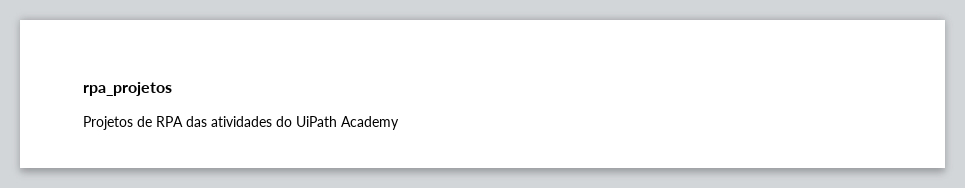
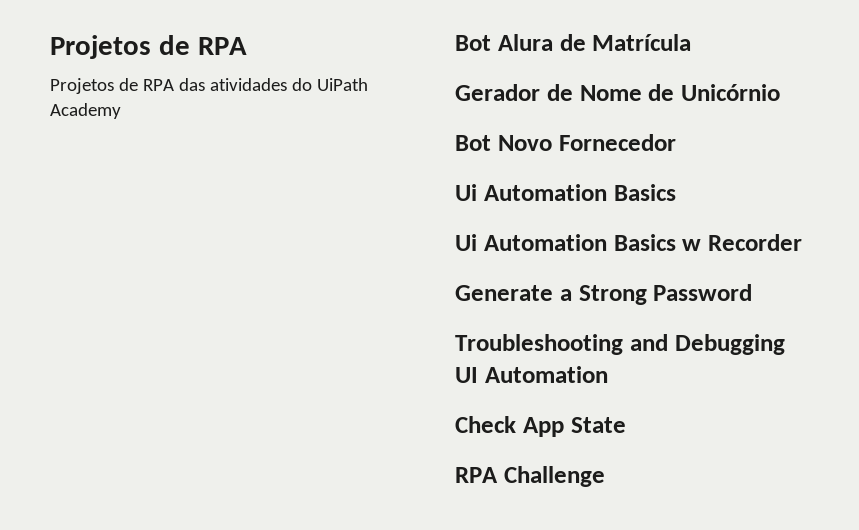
[83,82,172,96] rpa_projetos -> [50,35,247,59] Projetos de RPA
(399, 123) none -> [455,34,692,51] [455,84,780,101] [455,134,676,151] [455,184,676,201] [455,234,802,251] [455,284,753,305] [455,334,785,355] [455,366,608,383] [455,416,626,437] [455,466,605,487] // Bot Alura de Matrícula // Gerador de Nome de Unicórnio // Bot Novo Fornecedor // Ui Automation Basics // Ui Automation Basics w Recorder // Generate a Strong Password // Troubleshooting and Debugging UI Automation // Check App State // RPA Challenge

